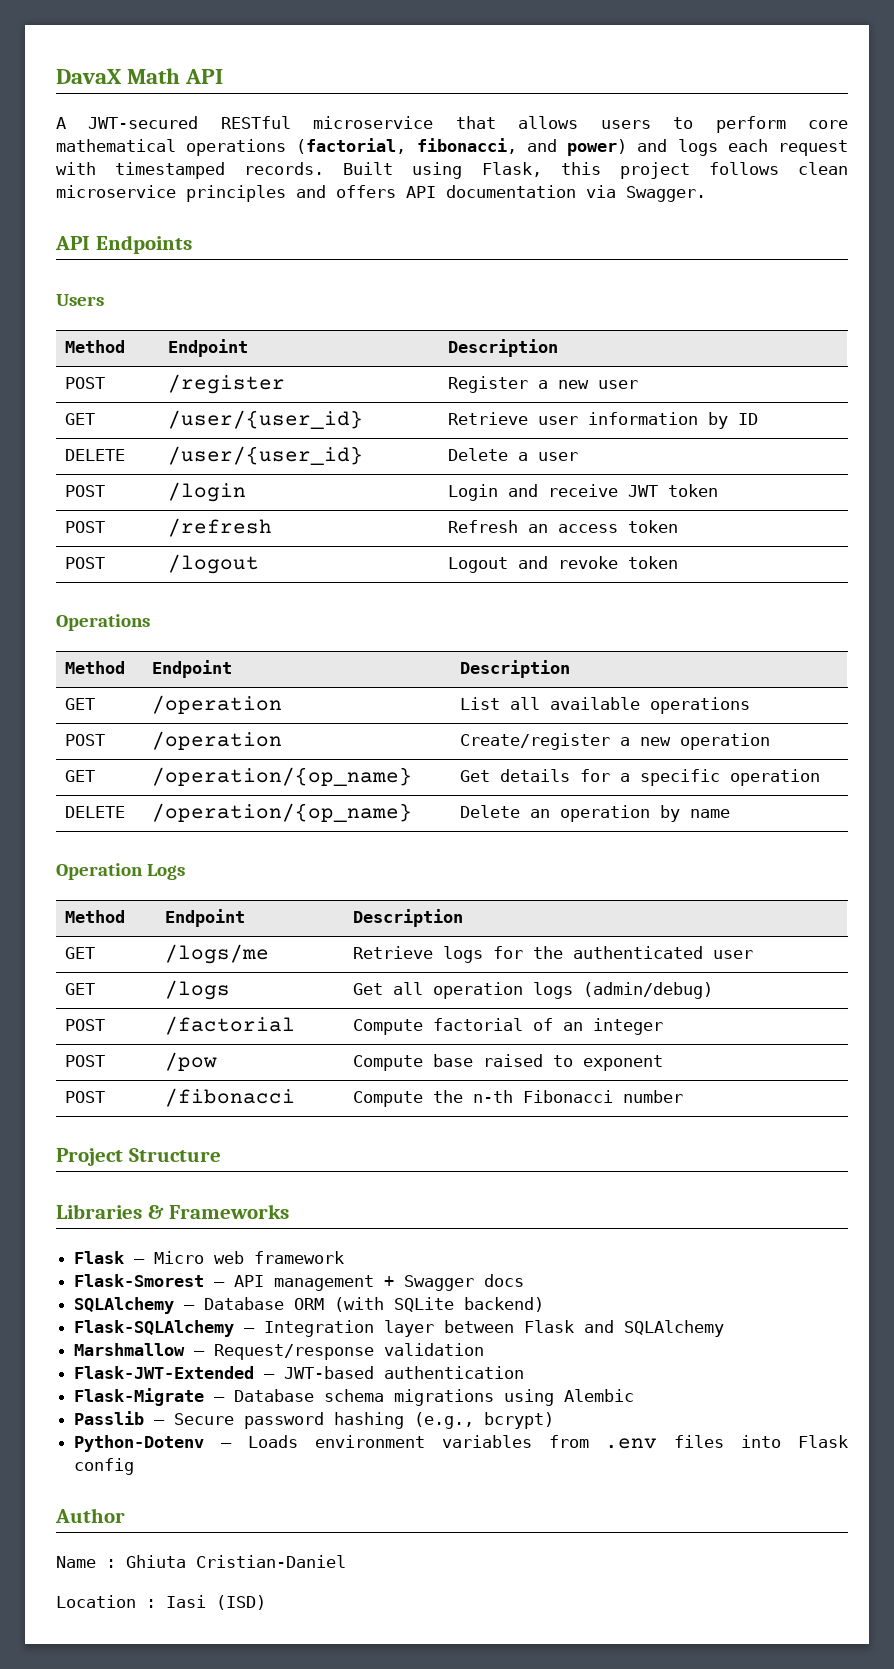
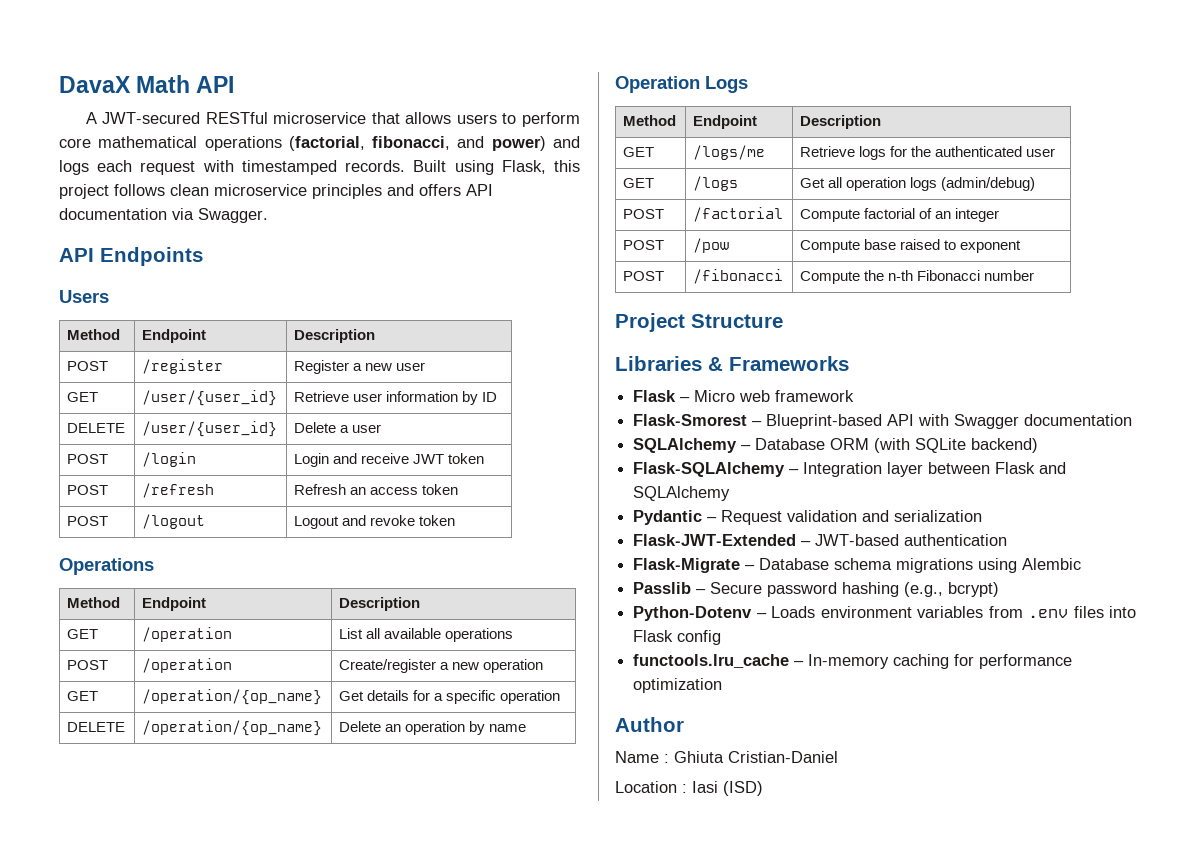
[234,1274,525,1291] API management + Swagger docs -> [766,414,1133,429] Blueprint-based API with Swagger documentation
[74,1343,375,1360] Marshmallow – Request/response -> [633,510,783,525] Pydantic – Request
(485, 1349) none -> [862,510,983,522] and serialization
(135, 1466) none -> [633,654,1073,669] [633,678,723,693] // functools.lru_cache – In-memory caching for performance optimization

